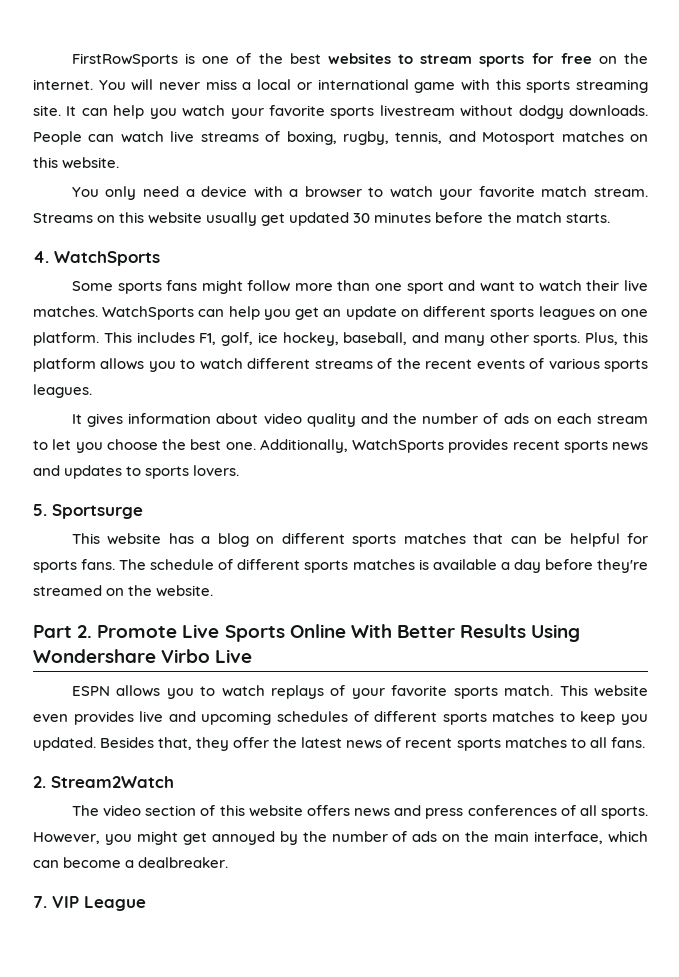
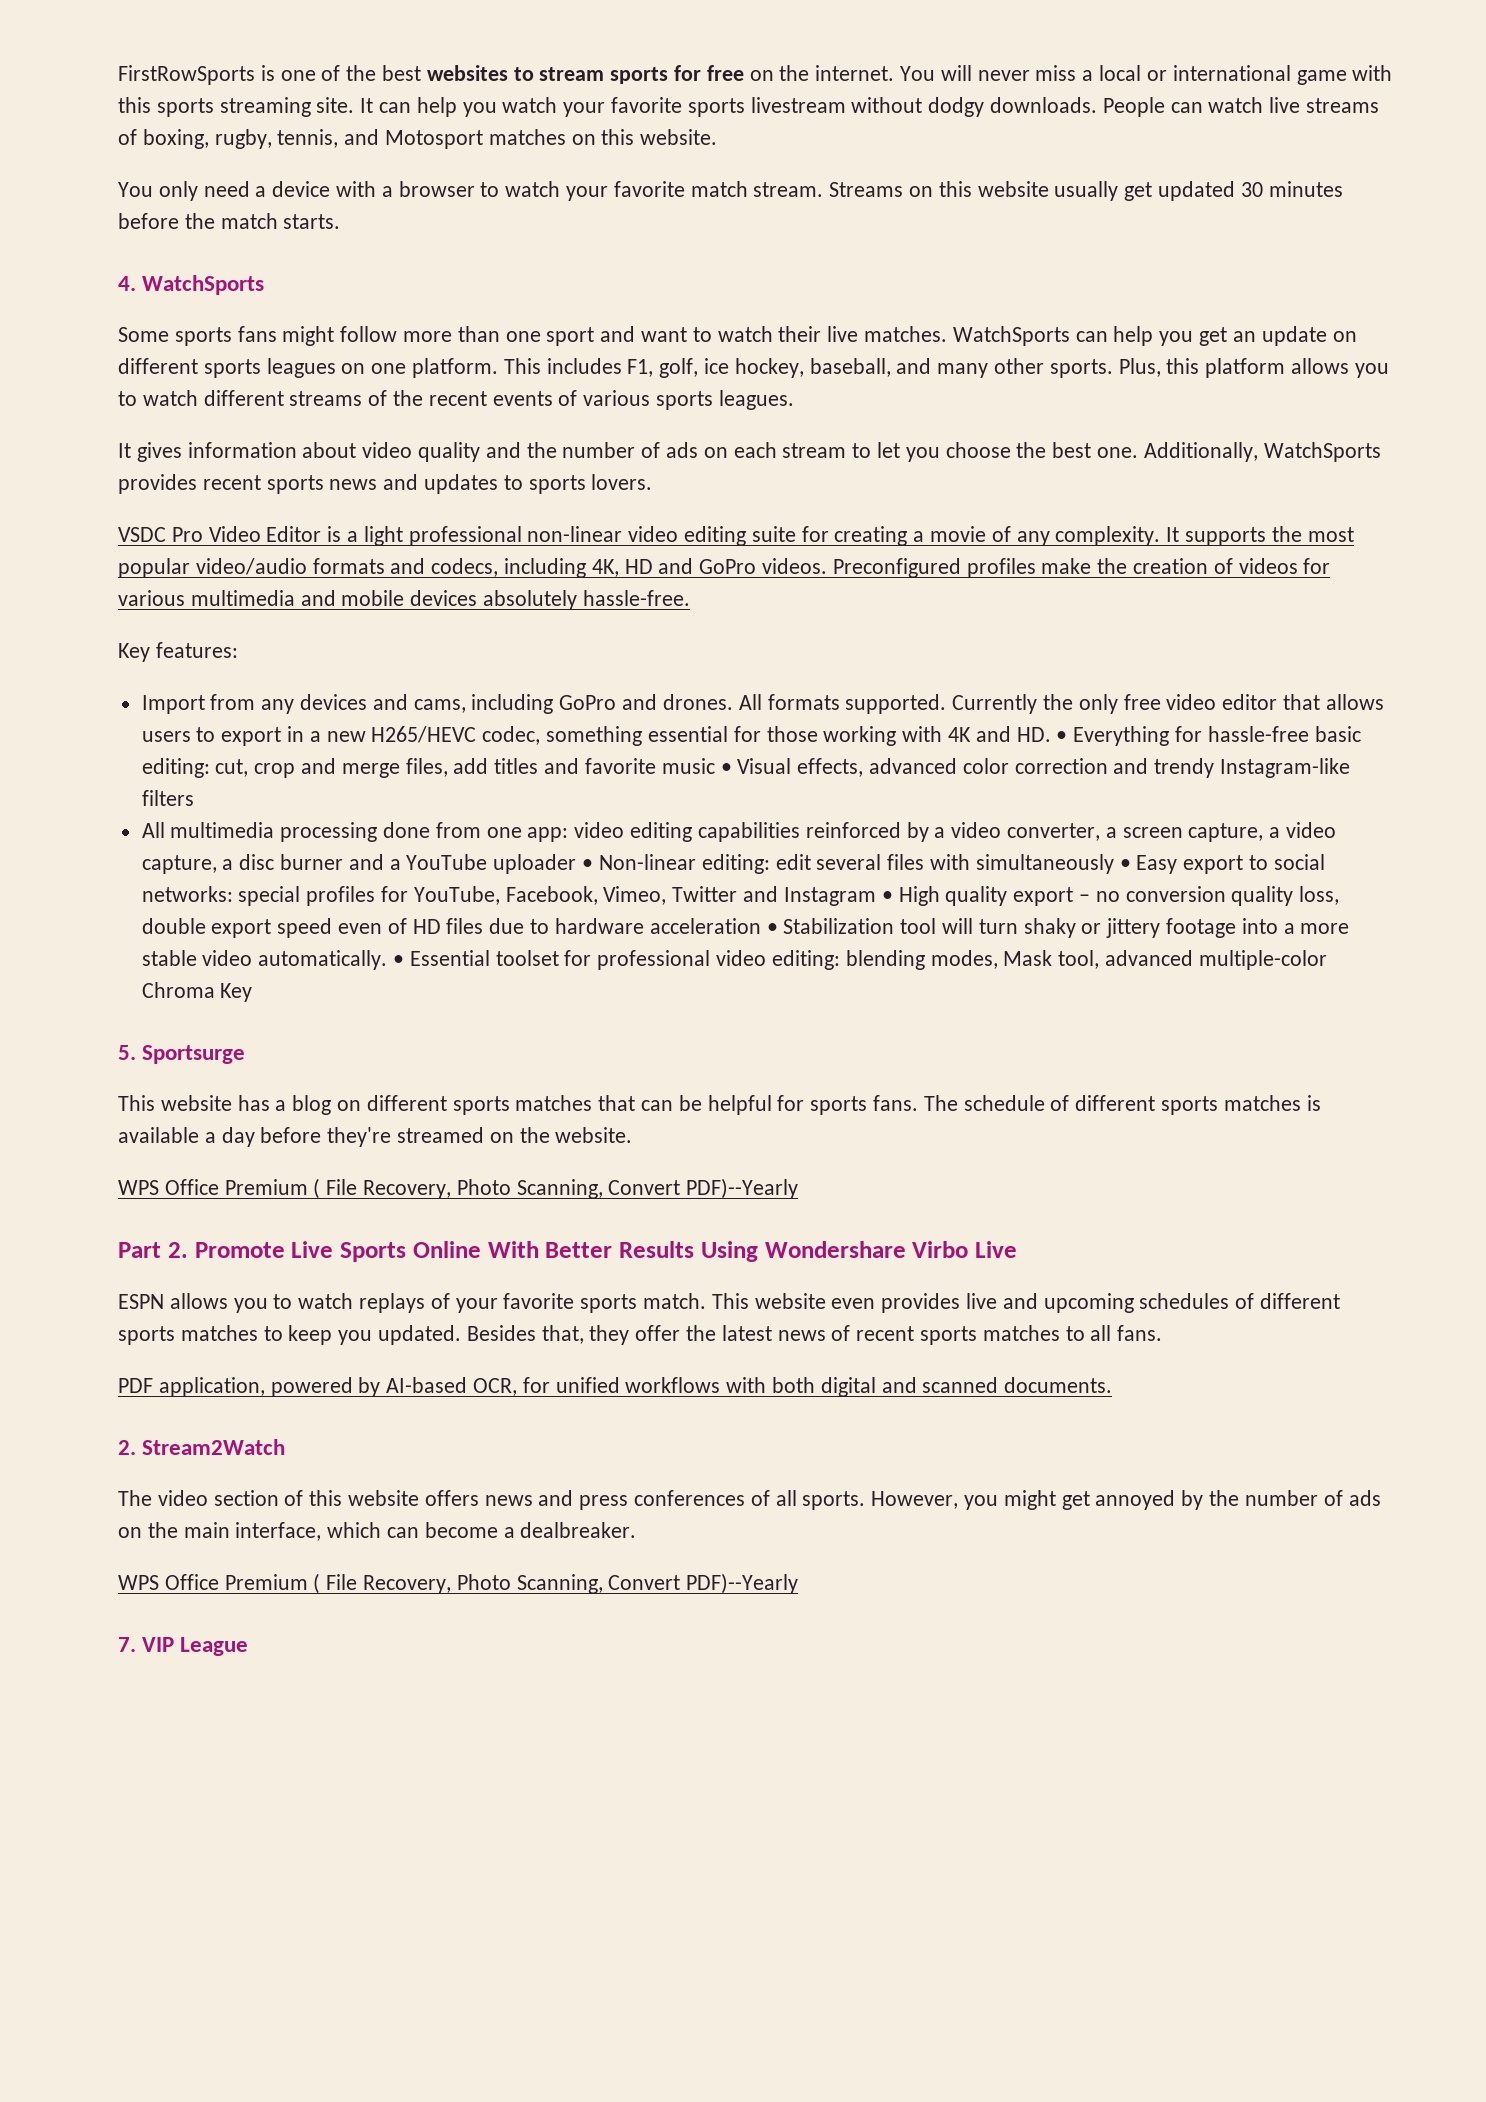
(240, 470) none -> [118,526,1354,546] [118,558,1331,578] [118,590,690,610] [118,642,238,662] [141,694,1384,714] [141,726,1361,746] [141,758,1350,778] [141,790,194,806] [141,822,1336,842] [141,854,1325,874] [141,886,1340,906] [141,918,1350,938] [141,950,1327,970] [141,982,253,1002] // VSDC Pro Video Editor is a light professional non-linear video editing suite for creating a movie of any complexity. It supports the most popular video/audio formats and codecs, including 4K, HD and GoPro videos. Preconfigured profiles make the creation of videos for various multimedia and mobile devices absolutely hassle-free. // Key features: // Import from any devices and cams, including GoPro and drones. All formats supported. Сurrently the only free video editor that allows users to export in a new H265/HEVC codec, something essential for those working with 4K and HD. • Everything for hassle-free basic editing: cut, crop and merge files, add titles and favorite music • Visual effects, advanced color correction and trendy Instagram-like filters // All multimedia processing done from one app: video editing capabilities reinforced by a video converter, a screen capture, a video capture, a disc burner and a YouTube uploader • Non-linear editing: edit several files with simultaneously • Easy export to social networks: special profiles for YouTube, Facebook, Vimeo, Twitter and Instagram • High quality export – no conversion quality loss, double export speed even of HD files due to hardware acceleration • Stabilization tool will turn shaky or jittery footage into a more stable video automatically. • Essential toolset for professional video editing: blending modes, Mask tool, advanced multiple-color Chroma Key
(214, 591) none -> [118,1178,799,1199] // WPS Office Premium ( File Recovery, Photo Scanning, Convert PDF)--Yearly
(645, 742) none -> [118,1377,1113,1397] // PDF application, powered by AI-based OCR, for unified workflows with both digital and scanned documents.
(229, 862) none -> [118,1573,799,1594] // WPS Office Premium ( File Recovery, Photo Scanning, Convert PDF)--Yearly

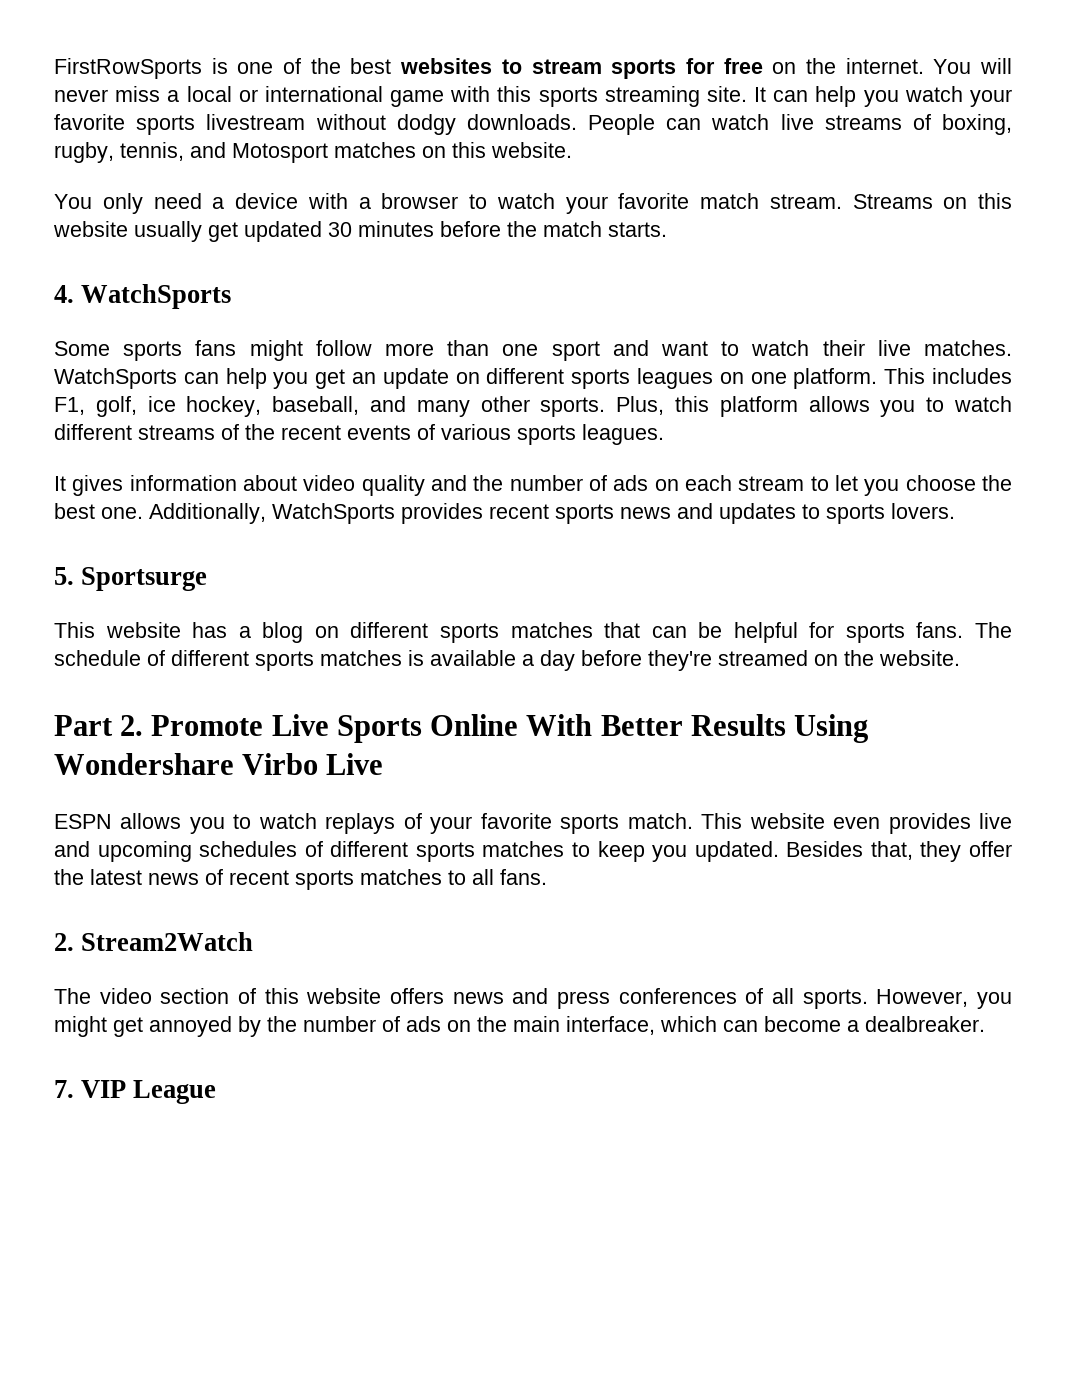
[118,526,1354,546] [118,558,1331,578] [118,590,690,610] [118,642,238,662] [141,694,1384,714] [141,726,1361,746] [141,758,1350,778] [141,790,194,806] [141,822,1336,842] [141,854,1325,874] [141,886,1340,906] [141,918,1350,938] [141,950,1327,970] [141,982,253,1002] // VSDC Pro Video Editor is a light professional non-linear video editing suite for creating a movie of any complexity. It supports the most popular video/audio formats and codecs, including 4K, HD and GoPro videos. Preconfigured profiles make the creation of videos for various multimedia and mobile devices absolutely hassle-free. // Key features: // Import from any devices and cams, including GoPro and drones. All formats supported. Сurrently the only free video editor that allows users to export in a new H265/HEVC codec, something essential for those working with 4K and HD. • Everything for hassle-free basic editing: cut, crop and merge files, add titles and favorite music • Visual effects, advanced color correction and trendy Instagram-like filters // All multimedia processing done from one app: video editing capabilities reinforced by a video converter, a screen capture, a video capture, a disc burner and a YouTube uploader • Non-linear editing: edit several files with simultaneously • Easy export to social networks: special profiles for YouTube, Facebook, Vimeo, Twitter and Instagram • High quality export – no conversion quality loss, double export speed even of HD files due to hardware acceleration • Stabilization tool will turn shaky or jittery footage into a more stable video automatically. • Essential toolset for professional video editing: blending modes, Mask tool, advanced multiple-color Chroma Key -> (955, 511) none
[118,1178,799,1199] // WPS Office Premium ( File Recovery, Photo Scanning, Convert PDF)--Yearly -> (960, 658) none
[118,1377,1113,1397] // PDF application, powered by AI-based OCR, for unified workflows with both digital and scanned documents. -> (547, 877) none
[118,1573,799,1594] // WPS Office Premium ( File Recovery, Photo Scanning, Convert PDF)--Yearly -> (985, 1024) none

